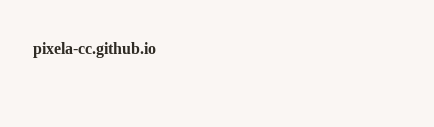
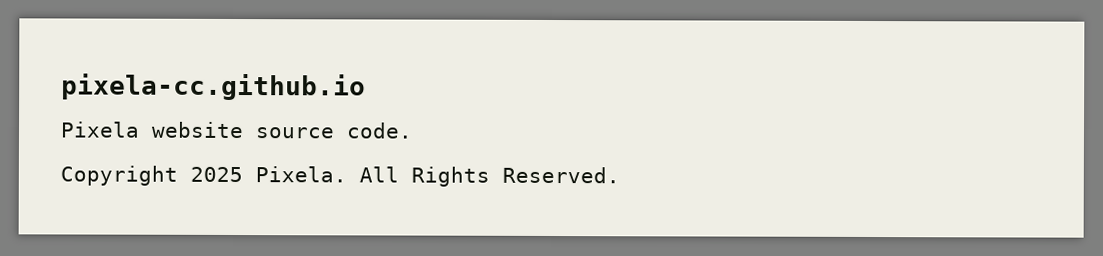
(156, 50) none -> [60,121,413,139] [60,165,620,187] // Pixela website source code. // Copyright 2025 Pixela. All Rights Reserved.

